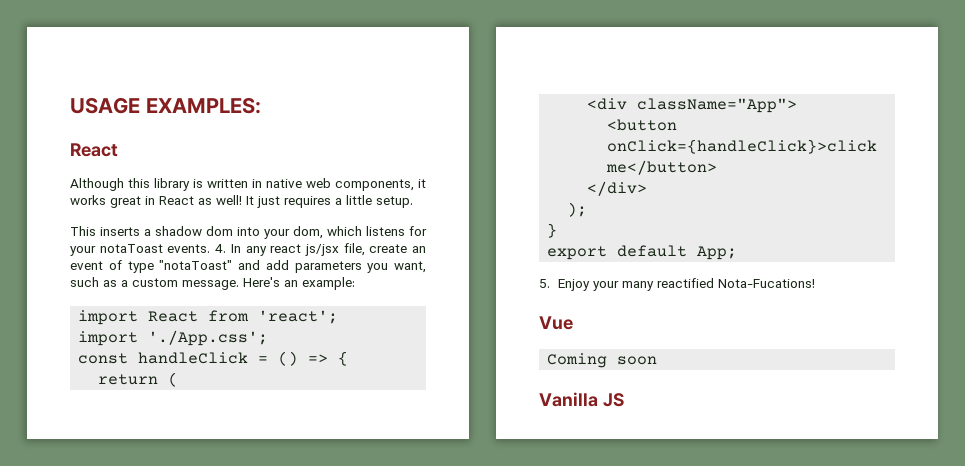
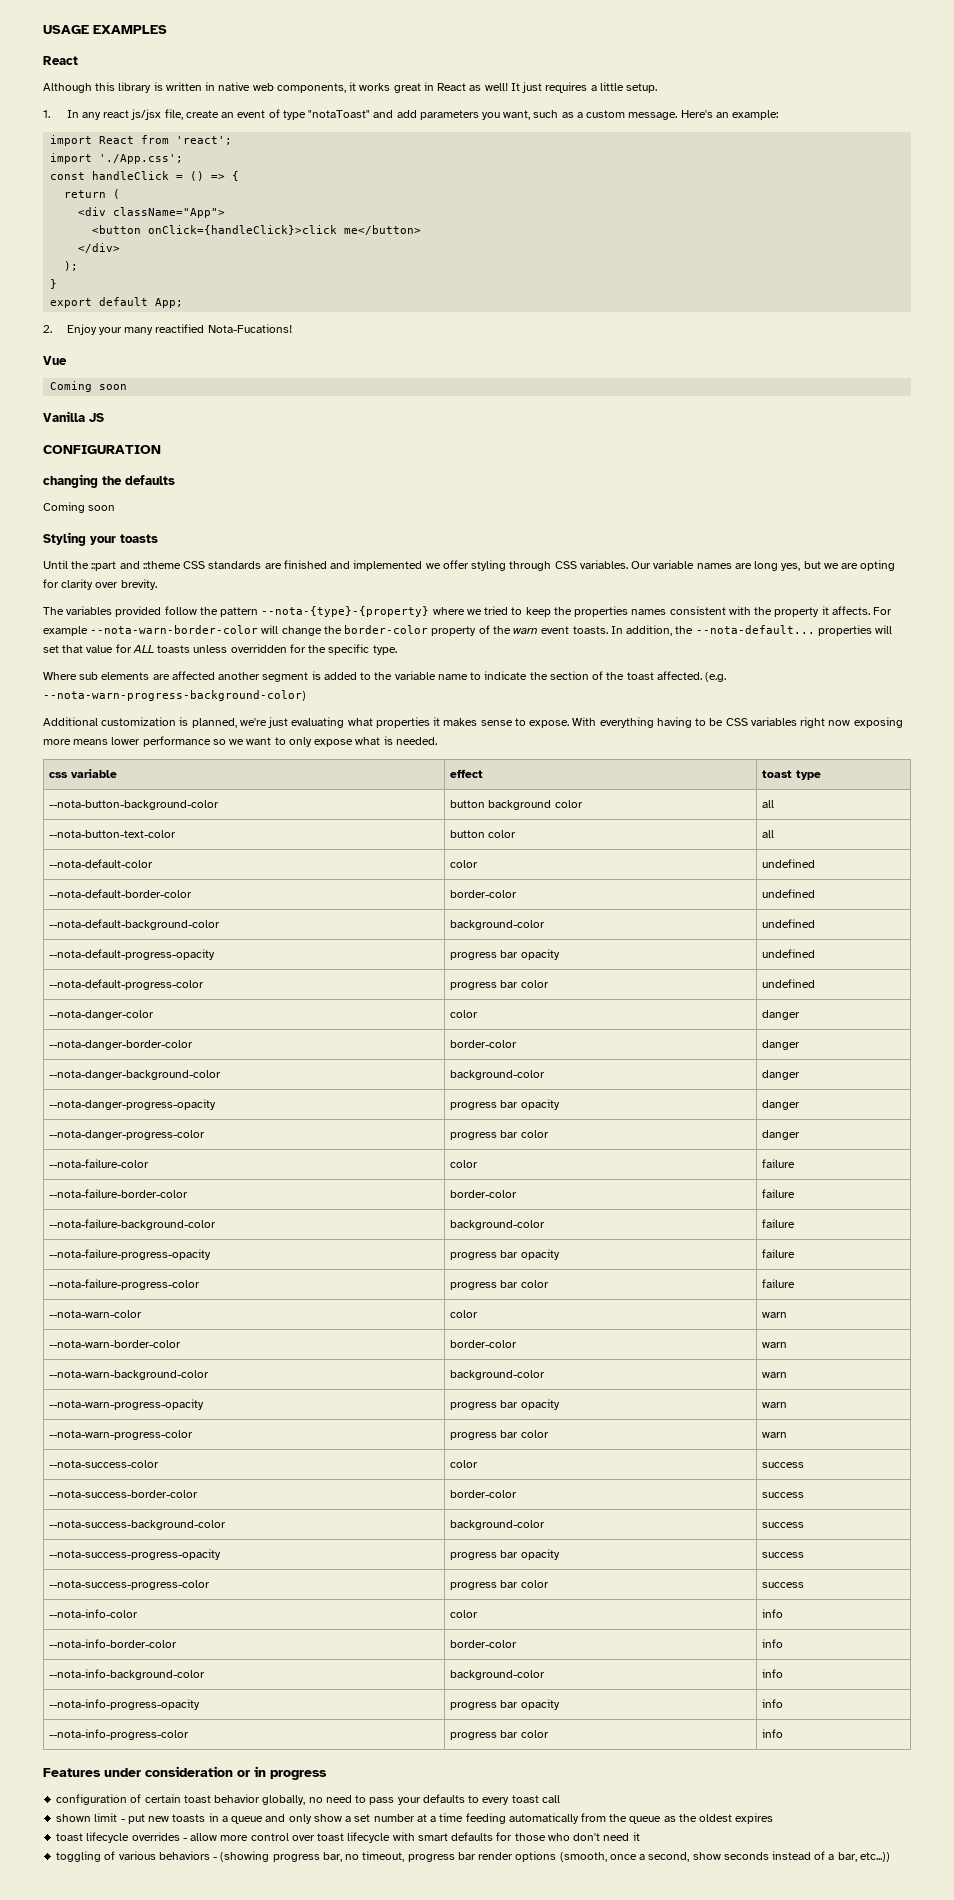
[145,97,261,114] EXAMPLES: -> [93,25,167,34] EXAMPLES
[70,226,427,239] [70,244,227,256] This inserts a shadow dom into your dom, which listens for your notaToast events. 4. -> [43,110,50,118] 1.
[539,279,550,288] 5. -> [43,325,52,333] 2.
(624, 400) none -> [43,445,161,454] [43,474,175,488] [43,502,116,513] [43,532,158,546] [43,560,896,571] [43,579,157,590] [43,606,893,617] [43,625,893,636] [43,644,397,655] [43,671,727,682] [43,690,306,701] [43,717,903,728] [43,736,437,747] [49,769,118,778] [450,769,484,778] [762,770,822,780] [49,800,220,810] [450,800,583,810] [762,800,775,808] [49,830,177,838] [450,830,517,838] [762,830,775,838] [49,859,154,868] [450,860,479,868] [762,859,816,868] [49,889,193,898] [450,890,518,898] [762,889,816,898] [49,919,221,930] [450,920,546,930] [762,919,816,928] [49,949,216,960] [450,949,560,960] [762,949,816,958] [49,979,205,990] [450,980,549,990] [762,979,816,988] [49,1010,155,1020] [450,1010,479,1018] [762,1010,801,1020] [49,1040,194,1050] [450,1040,518,1048] [762,1040,801,1050] [49,1070,222,1080] [450,1070,546,1080] [762,1070,801,1080] [49,1099,217,1110] [450,1099,560,1110] [762,1100,801,1110] [49,1130,206,1140] [450,1130,549,1140] [762,1130,801,1140] [49,1159,150,1168] [450,1160,479,1168] [762,1159,796,1168] [49,1189,189,1198] [450,1190,518,1198] [762,1189,796,1198] [49,1219,217,1230] [450,1220,546,1230] [762,1219,796,1228] [49,1249,212,1260] [450,1249,560,1260] [762,1249,796,1258] [49,1279,201,1290] [450,1280,549,1290] [762,1279,796,1288] [49,1310,143,1318] [450,1310,479,1318] [762,1312,788,1318] [49,1340,182,1348] [450,1340,518,1348] [762,1342,788,1348] [49,1370,210,1380] [450,1370,546,1380] [762,1372,788,1378] [49,1399,205,1410] [450,1399,560,1410] [762,1402,788,1408] [49,1430,194,1440] [450,1430,549,1440] [762,1432,788,1438] [49,1460,160,1468] [450,1460,479,1468] [762,1462,805,1468] [49,1490,199,1498] [450,1490,518,1498] [762,1492,805,1498] [49,1520,227,1530] [450,1520,546,1530] [762,1522,805,1528] [49,1549,222,1560] [450,1549,560,1560] [762,1552,805,1558] [49,1580,211,1590] [450,1580,549,1590] [762,1582,805,1588] [49,1609,139,1618] [450,1610,479,1618] [762,1609,784,1618] [49,1639,178,1648] [450,1640,518,1648] [762,1639,784,1648] [49,1669,206,1680] [450,1670,546,1680] [762,1669,784,1678] [49,1699,201,1710] [450,1699,560,1710] [762,1699,784,1708] [49,1729,190,1740] [450,1730,549,1740] [762,1729,784,1738] [43,1766,327,1780] [56,1794,560,1805] [56,1813,774,1824] [56,1832,640,1843] [56,1851,890,1862] // CONFIGURATION // changing the defaults // Coming soon // Styling your toasts // Until the ::part and ::theme CSS standards are finished and implemented we offer styling through CSS variables. Our variable names are long yes, but we are opting for clarity over brevity. // The variables provided follow the pattern --nota-{type}-{property} where we tried to keep the properties names consistent with the property it affects. For example --nota-warn-border-color will change the border-color property of the warn event toasts. In addition, the --nota-default... properties will set that value for ALL toasts unless overridden for the specific type. // Where sub elements are affected another segment is added to the variable name to indicate the section of the toast affected. (e.g. --nota-warn-progress-background-color) // Additional customization is planned, we're just evaluating what properties it makes sense to expose. With everything having to be CSS variables right now exposing more means lower performance so we want to only expose what is needed. // css variable | effect | toast type // --nota-button-background-color | button background color | all // --nota-button-text-color | button color | all // --nota-default-color | color | undefined // --nota-default-border-color | border-color | undefined // --nota-default-background-color | background-color | undefined // --nota-default-progress-opacity | progress bar opacity | undefined // --nota-default-progress-color | progress bar color | undefined // --nota-danger-color | color | danger // --nota-danger-border-color | border-color | danger // --nota-danger-background-color | background-color | danger // --nota-danger-progress-opacity | progress bar opacity | danger // --nota-danger-progress-color | progress bar color | danger // --nota-failure-color | color | failure // --nota-failure-border-color | border-color | failure // --nota-failure-background-color | background-color | failure // --nota-failure-progress-opacity | progress bar opacity | failure // --nota-failure-progress-color | progress bar color | failure // --nota-warn-color | color | warn // --nota-warn-border-color | border-color | warn // --nota-warn-background-color | background-color | warn // --nota-warn-progress-opacity | progress bar opacity | warn // --nota-warn-progress-color | progress bar color | warn // --nota-success-color | color | success // --nota-success-border-color | border-color | success // --nota-success-background-color | background-color | success // --nota-success-progress-opacity | progress bar opacity | success // --nota-success-progress-color | progress bar color | success // --nota-info-color | color | info // --nota-info-border-color | border-color | info // --nota-info-background-color | background-color | info // --nota-info-progress-opacity | progress bar opacity | info // --nota-info-progress-color | progress bar color | info // Features under consideration or in progress // configuration of certain toast behavior globally, no need to pass your defaults to every toast call // shown limit - put new toasts in a queue and only show a set number at a time feeding automatically from the queue as the oldest expires // toast lifecycle overrides - allow more control over toast lifecycle with smart defaults for those who don't need it // toggling of various behaviors - (showing progress bar, no timeout, progress bar render options (smooth, once a second, show seconds instead of a bar, etc...))

